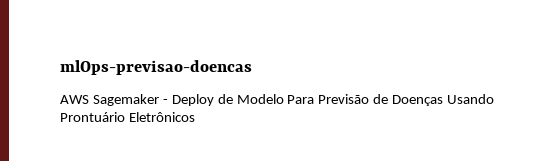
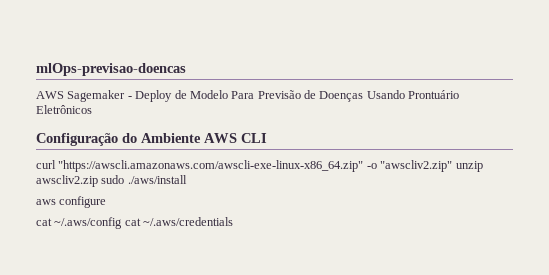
(195, 117) none -> [36,133,267,146] [36,160,483,172] [36,175,187,187] [36,196,107,208] [36,217,234,229] // Configuração do Ambiente AWS CLI // curl "https://awscli.amazonaws.com/awscli-exe-linux-x86_64.zip" -o "awscliv2.zip" unzip awscliv2.zip sudo ./aws/install // aws configure // cat ~/.aws/config cat ~/.aws/credentials

